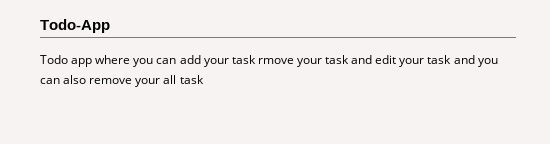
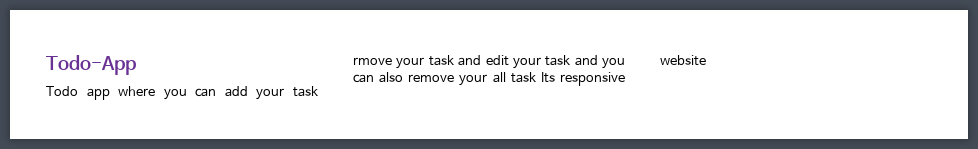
(204, 79) none -> [540,72,625,86] [660,55,706,66] Its responsive website

